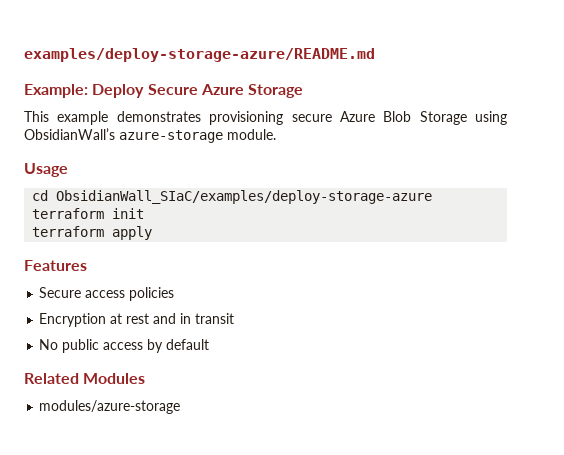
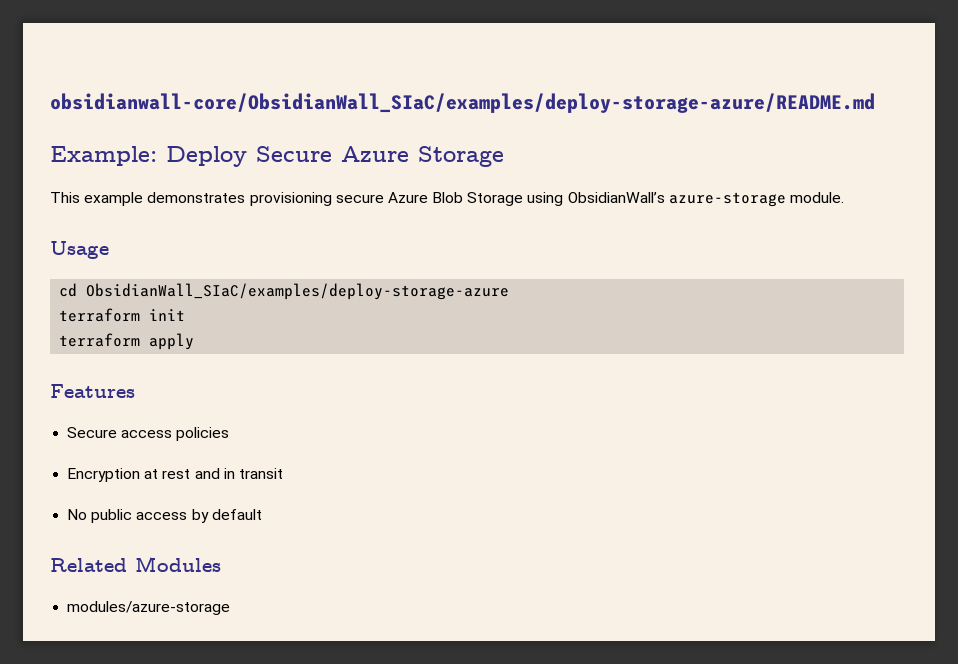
[24,48,375,62] examples/deploy-storage-azure/README.md -> [50,93,875,113] obsidianwall-core/ObsidianWall_SIaC/examples/deploy-storage-azure/README.md

